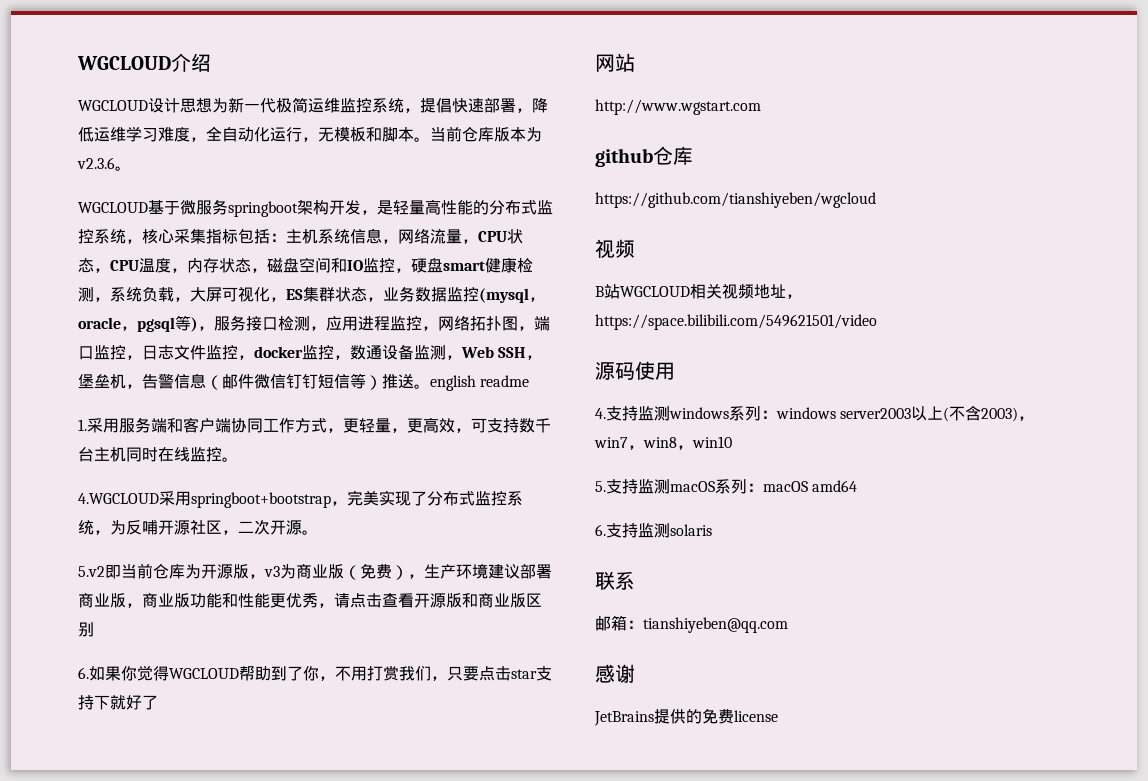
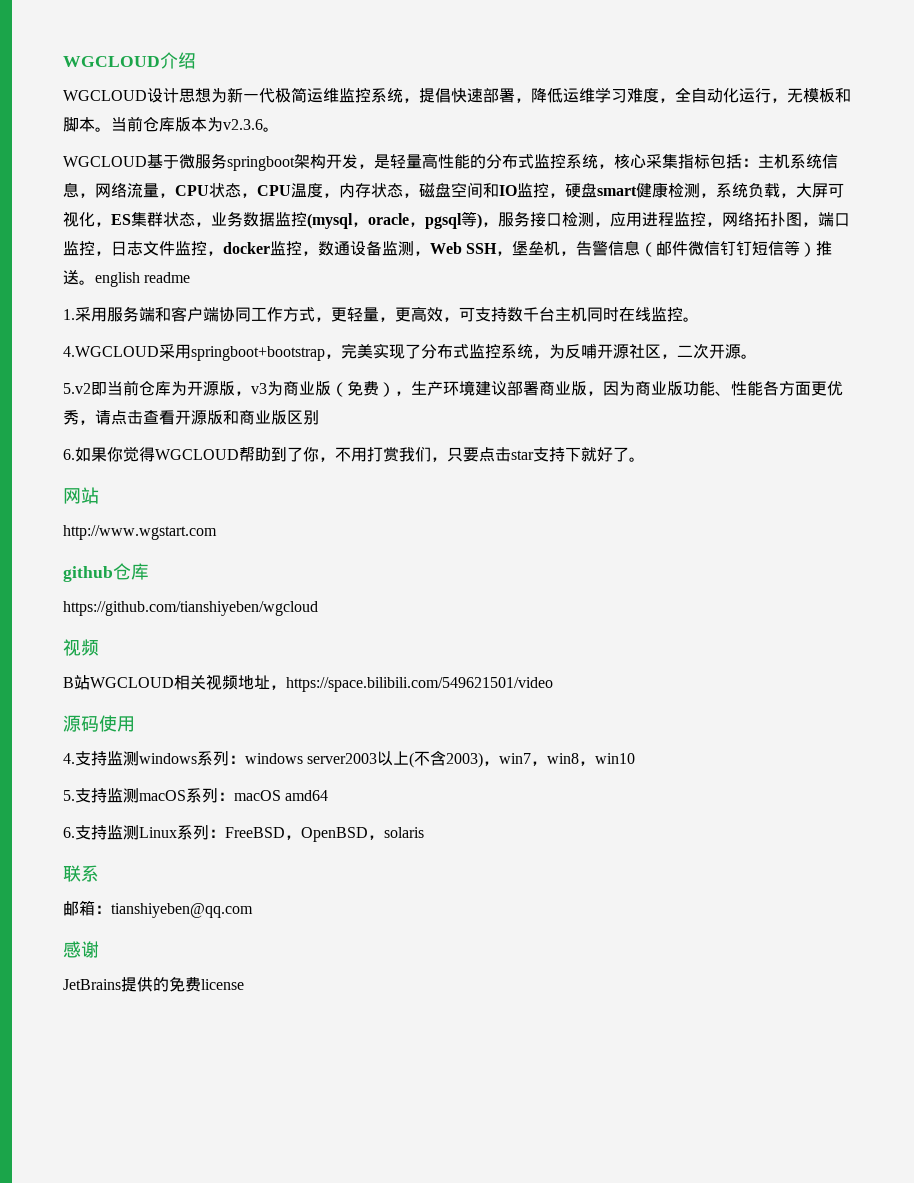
(142, 605) none -> [603,381,635,396] 因为
[222,593,270,608] 和性能 -> [715,380,811,396] 、性能各方面
(158, 702) none -> [629,457,645,462] 。
(670, 530) none -> [139,825,384,842] Linux系列：FreeBSD，OpenBSD，

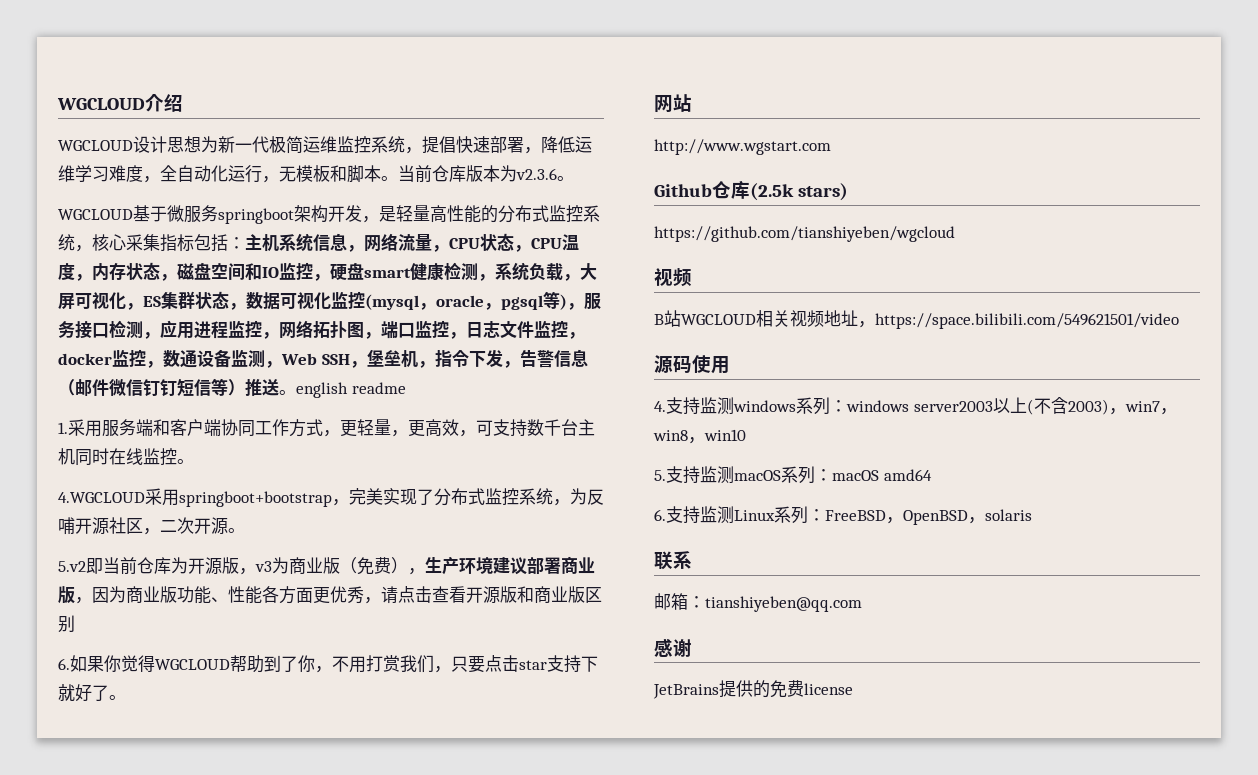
[211,211,275,227] 业务数据 -> [246,292,331,310] 数据可视化
(577, 253) none -> [434,349,520,368] 指令下发，
[63,563,149,582] github仓库 -> [654,181,848,201] Github仓库(2.5k stars)

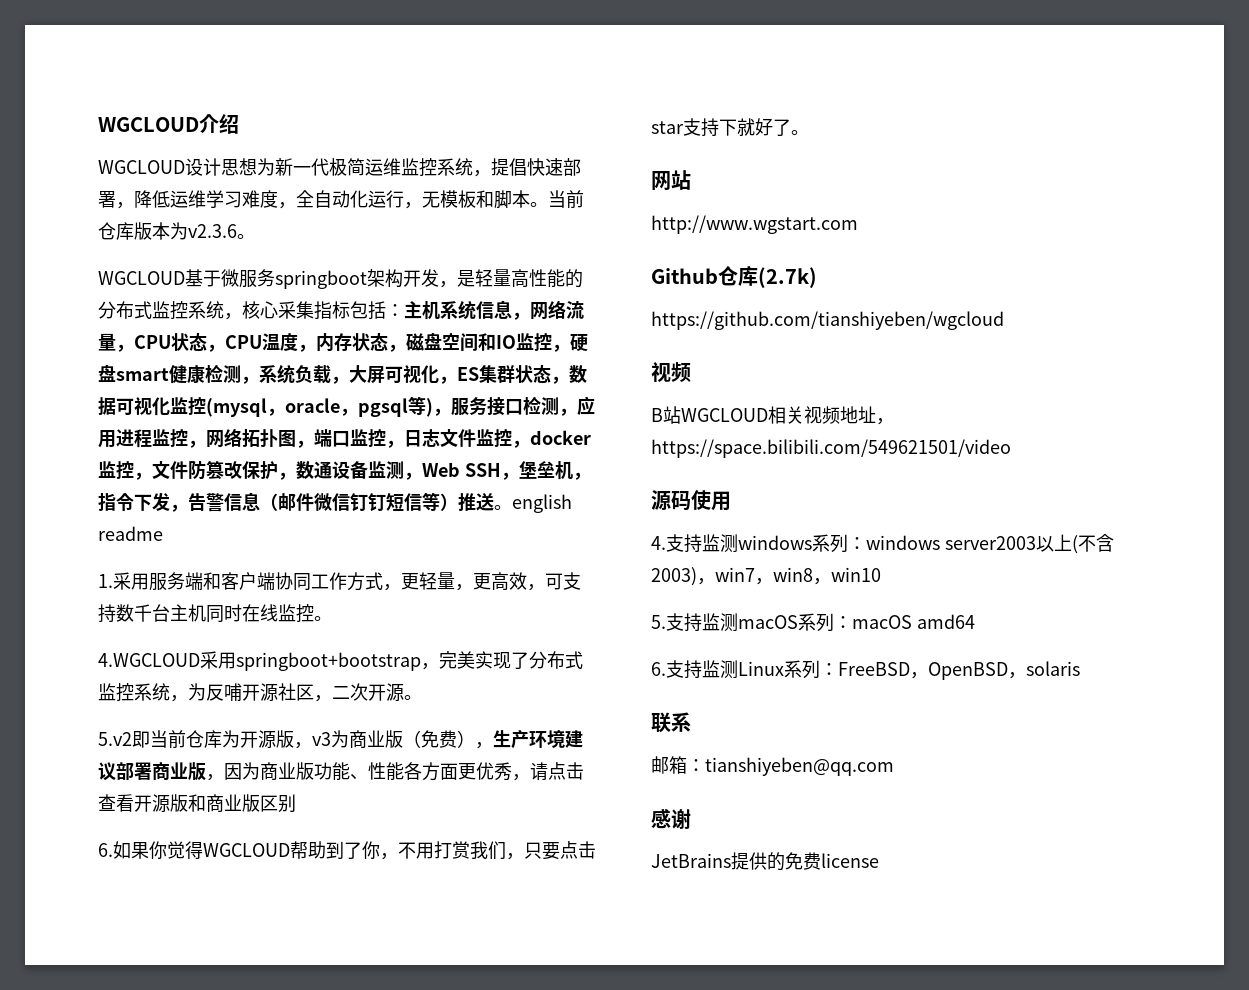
(163, 364) none -> [152,460,296,480] 文件防篡改保护，
[750,183,848,201] (2.5k stars) -> [758,267,817,288] (2.7k)

